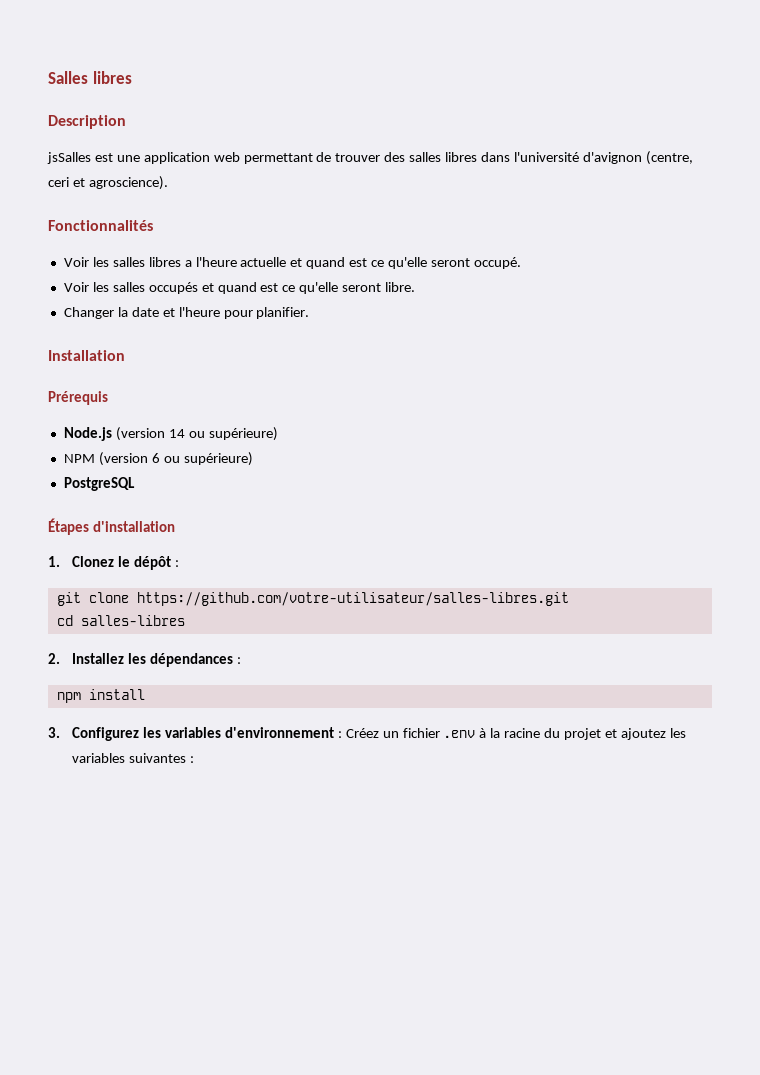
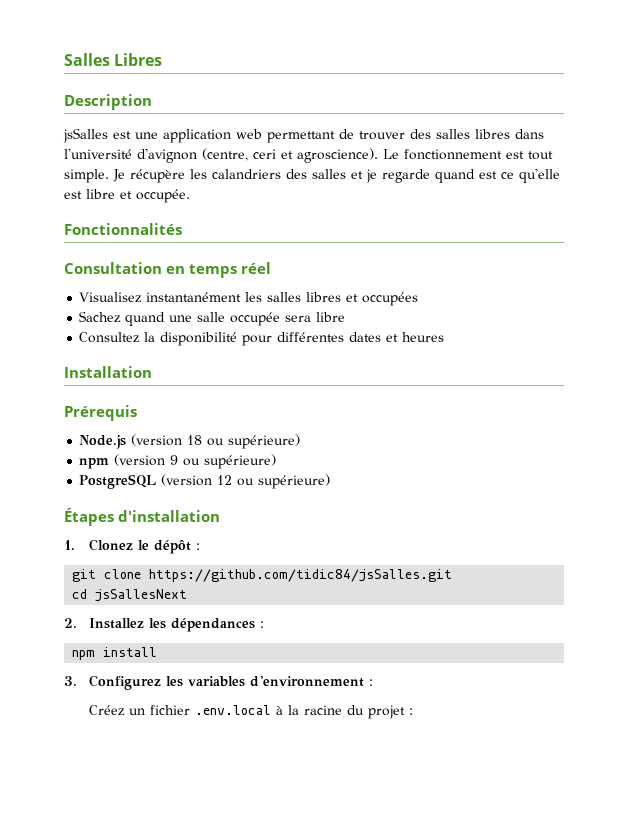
[92,71,132,84] libres -> [114,53,163,66] Libres
[48,220,153,231] [63,257,521,269] [63,282,416,294] [63,307,310,319] // Fonctionnalités // Voir les salles libres a l'heure actuelle et quand est ce qu'elle seront occupé. // Voir les salles occupés et quand est ce qu'elle seront libre. // Changer la date et l'heure pour planifier. -> [383,149,553,160] [64,168,560,183] [64,189,190,203] [64,223,182,235] [64,262,271,278] [79,292,419,306] [79,311,346,326] [79,332,445,346] Le fonctionnement est tout simple. Je récupère les calandriers des salles et je regarde quand est ce qu'elle est libre et occupée. // Fonctionnalités // Consultation en temps réel // Visualisez instantanément les salles libres et occupées // Sachez quand une salle occupée sera libre // Consultez la disponibilité pour différentes dates et heures
[168,427,278,441] [63,452,160,466] 14 ou supérieure) // NPM (version 6 -> [187,434,301,449] [79,454,179,469] 18 ou supérieure) // npm (version 9
(135, 484) none -> [161,474,331,489] (version 12 ou supérieure)
[136,592,569,606] https://github.com/votre-utilisateur/salles-libres.git -> [149,569,453,582] https://github.com/tidic84/jsSalles.git
[80,615,185,626] salles-libres -> [95,589,188,602] jsSallesNext
(342, 734) none -> (373, 682) //
[443,730,476,738] .env -> [194,705,271,715] .env.local
[604,728,686,740] [72,753,187,763] et ajoutez les variables suivantes -> (405, 712) none

